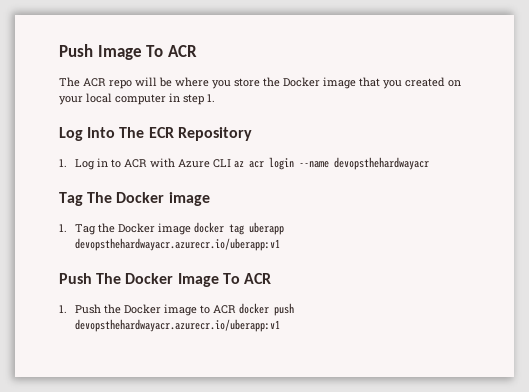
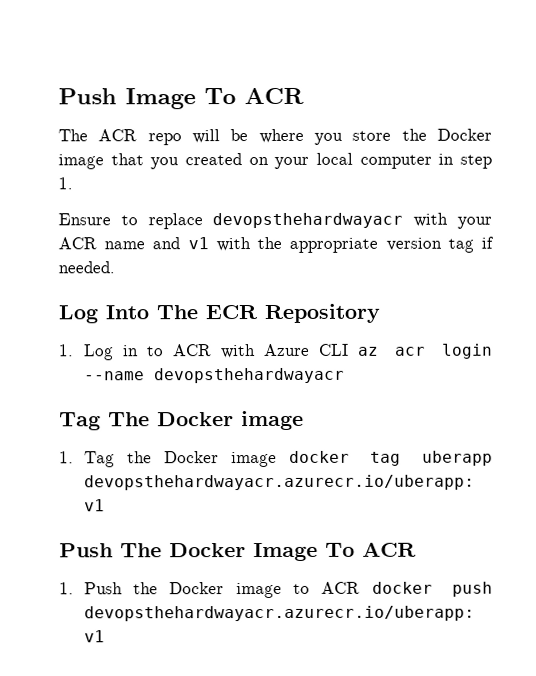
(215, 98) none -> [58,212,492,230] [58,236,495,253] [58,261,115,274] // Ensure to replace devopsthehardwayacr with your ACR name and v1 with the appropriate version tag if needed.

